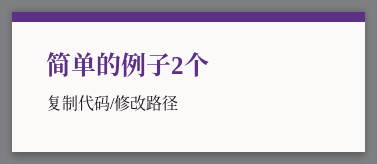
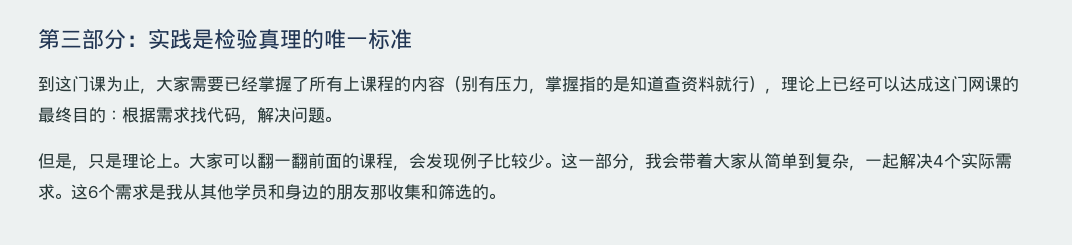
[46,52,209,77] [46,95,178,112] 简单的例子2个 // 复制代码/修改路径 -> [38,29,412,50] [38,76,1019,94] [38,107,341,125] [38,153,1012,171] [38,184,505,200] 第三部分：实践是检验真理的唯一标准 // 到这门课为止，大家需要已经掌握了所有上课程的内容（别有压力，掌握指的是知道查资料就行），理论上已经可以达成这门网课的最终目的：根据需求找代码，解决问题。 // 但是，只是理论上。大家可以翻一翻前面的课程，会发现例子比较少。这一部分，我会带着大家从简单到复杂，一起解决4个实际需求。这6个需求是我从其他学员和身边的朋友那收集和筛选的。

